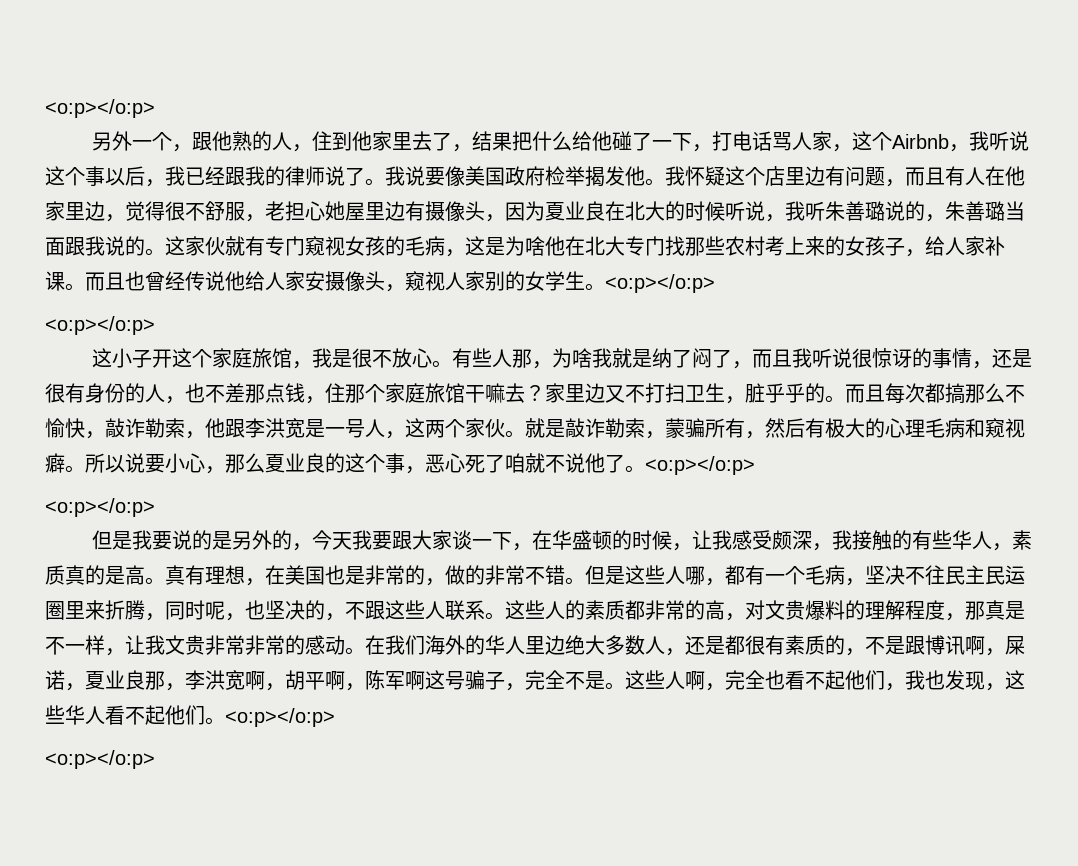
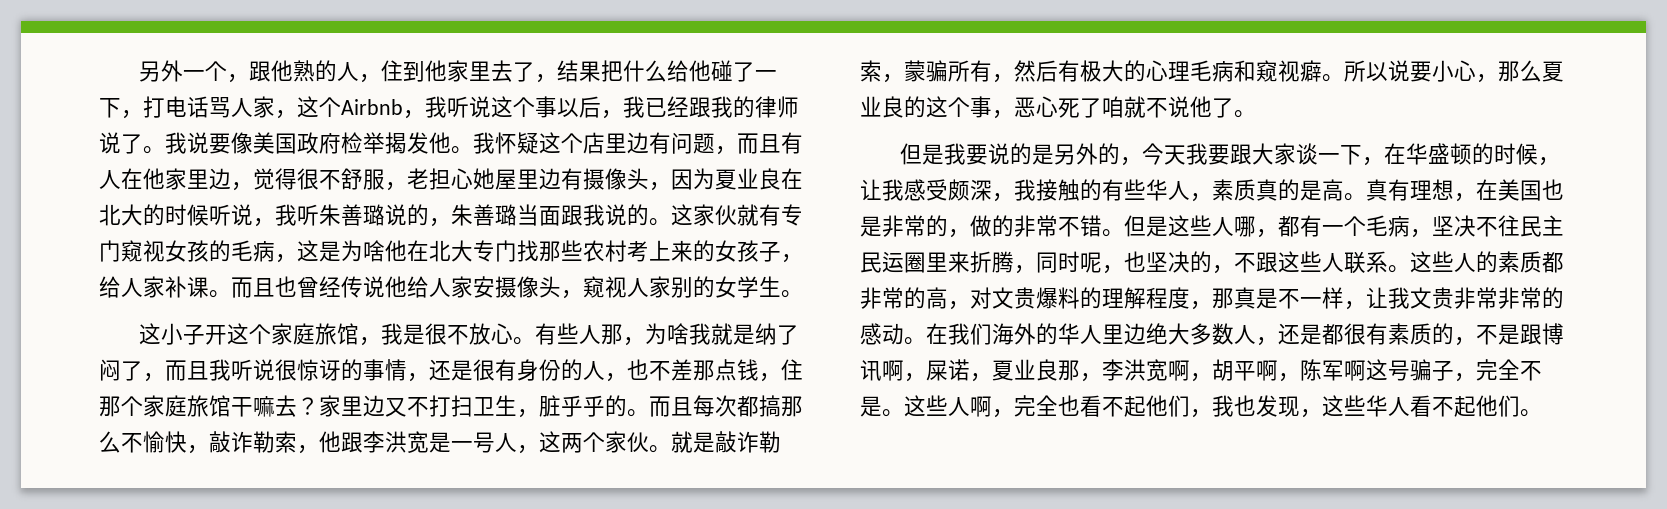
[45,99,155,118] <o:p></o:p> // -> (139, 71) none
[605,274,715,293] [45,316,155,335] <o:p></o:p> // <o:p></o:p> -> (803, 294) none
[645,456,755,475] [45,498,155,517] <o:p></o:p> // <o:p></o:p> -> (1256, 114) none
[225,708,335,727] [45,750,155,769] <o:p></o:p> // <o:p></o:p> -> (1542, 413) none

